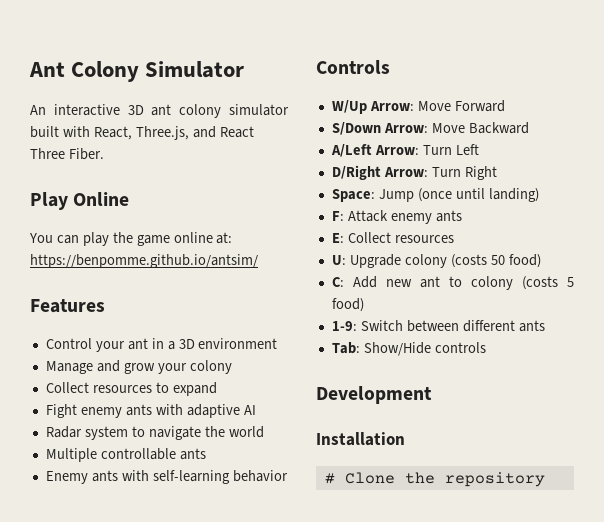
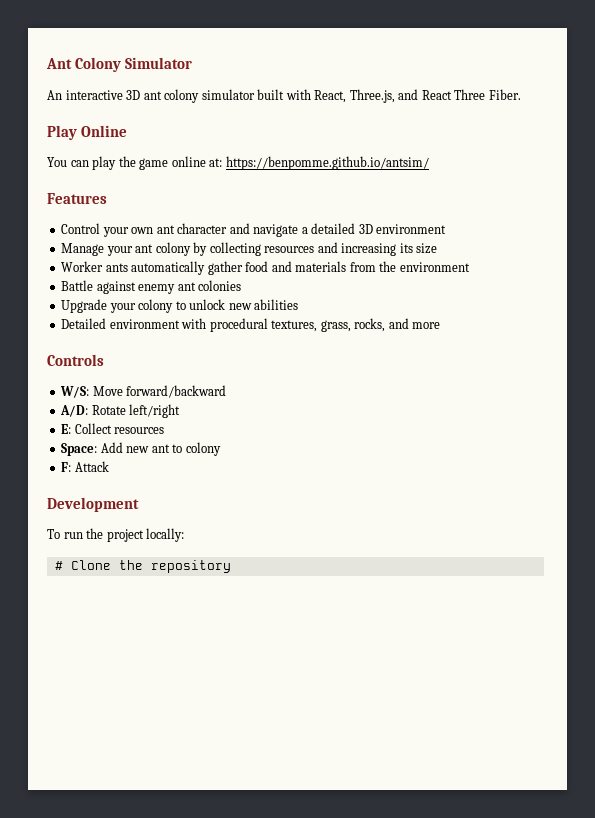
[127,338,278,350] [45,360,232,374] [45,382,217,396] [45,404,256,418] [45,426,264,440] [45,448,206,462] [45,470,288,484] [316,60,390,74] [331,100,505,114] [331,122,529,135] [330,144,479,157] [331,165,497,180] [331,188,539,202] [331,210,462,224] [331,232,454,243] [331,254,541,268] [331,277,344,287] ant in a 3D environment // Manage and grow your colony // Collect resources to expand // Fight enemy ants with adaptive AI // Radar system to navigate the world // Multiple controllable ants // Enemy ants with self-learning behavior // Controls // W/Up Arrow: Move Forward // S/Down Arrow: Move Backward // A/Left Arrow: Turn Left // D/Right Arrow: Turn Right // Space: Jump (once until landing) // F: Attack enemy ants // E: Collect resources // U: Upgrade colony (costs 50 food) // C: -> [131,223,447,237] [61,242,438,256] [61,261,470,275] [61,280,242,294] [61,299,299,313] [61,318,441,332] [47,354,104,366] [60,385,227,398] [60,404,181,418] [61,423,165,434] [61,443,98,456] own ant character and navigate a detailed 3D environment // Manage your ant colony by collecting resources and increasing its size // Worker ants automatically gather food and materials from the environment // Battle against enemy ant colonies // Upgrade your colony to unlock new abilities // Detailed environment with procedural textures, grass, rocks, and more // Controls // W/S: Move forward/backward // A/D: Rotate left/right // E: Collect resources // Space:
[521,276,574,290] [331,298,364,312] [331,320,545,332] [331,342,486,356] [316,386,432,404] [316,432,405,446] (costs 5 food) // 1-9: Switch between different ants // Tab: Show/Hide controls // Development // Installation -> [61,461,109,472] [47,497,139,512] [47,528,185,542] // F: Attack // Development // To run the project locally:

